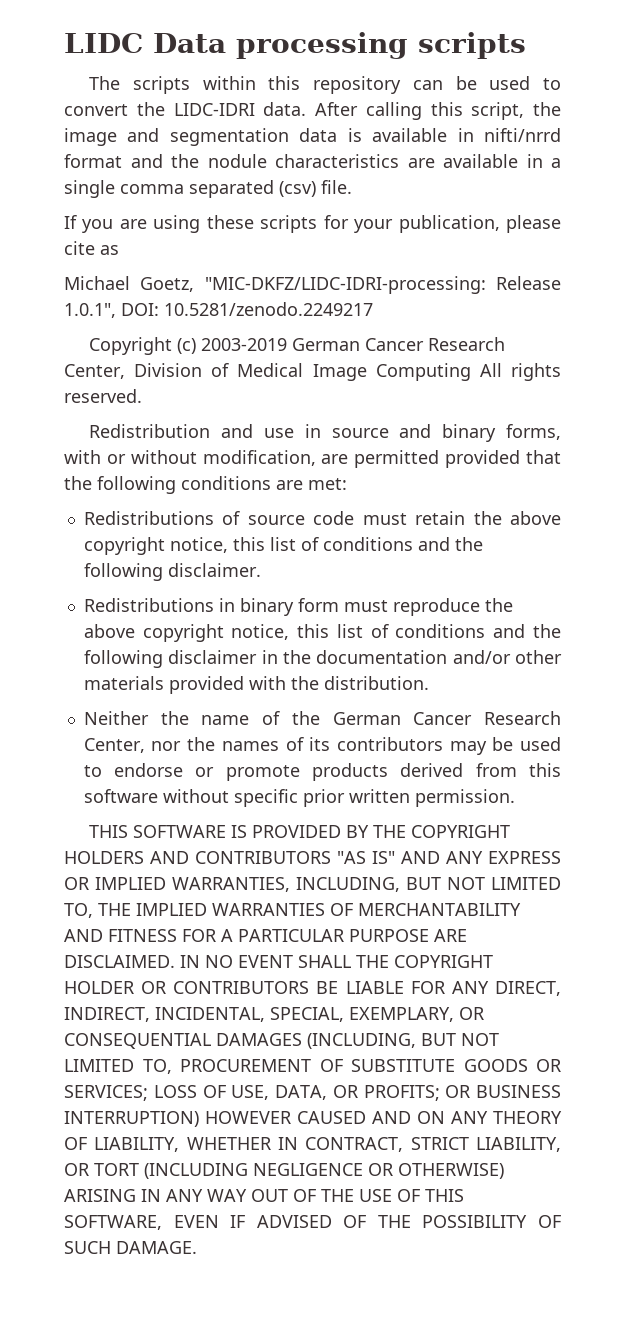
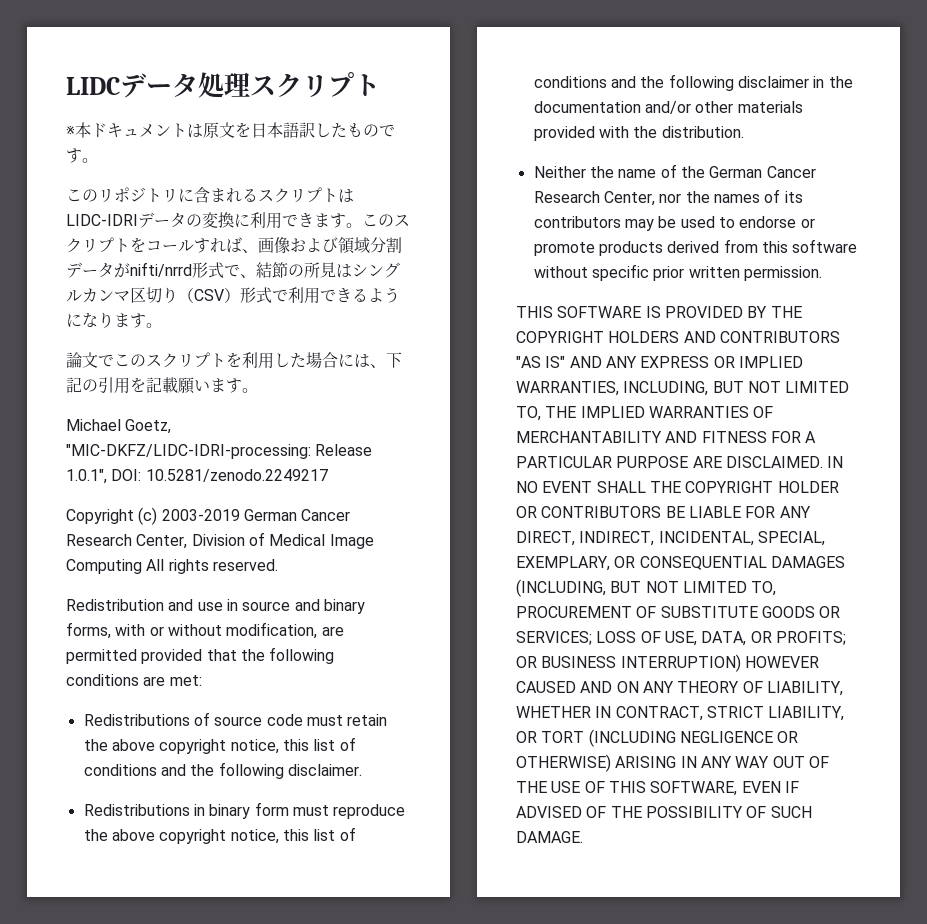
[153,32,526,59] [89,76,561,94] [64,102,561,120] [64,128,561,146] [64,154,561,168] [64,180,352,198] [64,215,561,233] [64,241,119,255] Data processing scripts // The scripts within this repository can be used to convert the LIDC-IDRI data. After calling this script, the image and segmentation data is available in nifti/nrrd format and the nodule characteristics are available in a single comma separated (csv) file. // If you are using these scripts for your publication, please cite as -> [120,72,380,98] [66,122,395,138] [66,148,98,163] [66,187,354,203] [66,212,410,229] [66,237,402,254] [66,262,400,278] [66,287,400,304] [66,312,162,328] [66,352,402,369] [66,377,258,394] データ処理スクリプト // ※本ドキュメントは原文を日本語訳したものです。 // このリポジトリに含まれるスクリプトはLIDC-IDRIデータの変換に利用できます。このスクリプトをコールすれば、画像および領域分割データがnifti/nrrd形式で、結節の所見はシングルカンマ区切り（CSV）形式で利用できるようになります。 // 論文でこのスクリプトを利用した場合には、下記の引用を記載願います。

